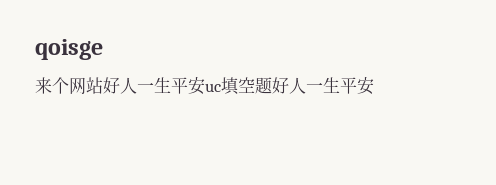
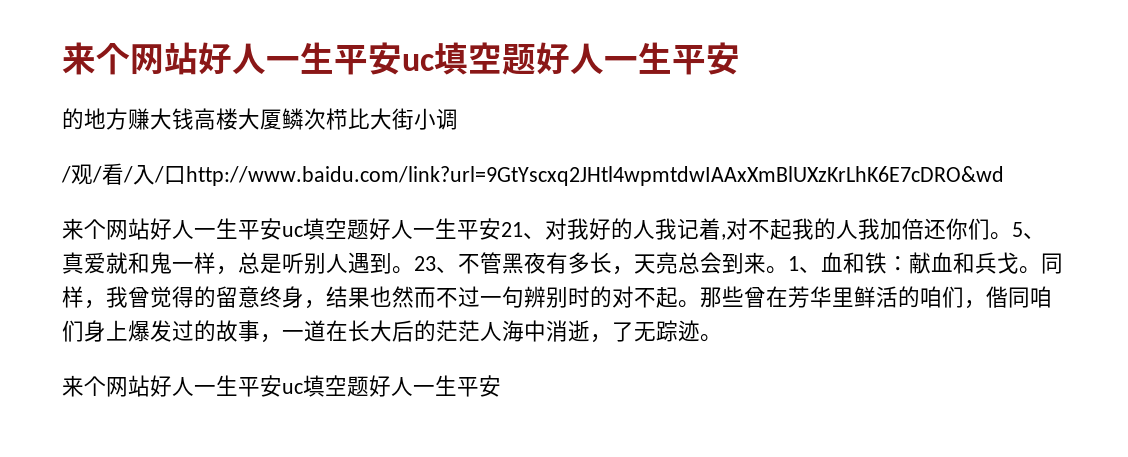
[35,39,103,60] qoisge -> [62,42,740,75] [62,108,458,130] [61,163,1004,186] [62,218,1045,240] [62,252,1063,275] [62,286,1052,309] [62,320,722,343] 来个网站好人一生平安uc填空题好人一生平安 // 的地方赚大钱高楼大厦鳞次栉比大街小调 // /观/看/入/口http://www.baidu.com/link?url=9GtYscxq2JHtl4wpmtdwIAAxXmBlUXzKrLhK6E7cDRO&wd // 来个网站好人一生平安uc填空题好人一生平安21、对我好的人我记着,对不起我的人我加倍还你们。5、真爱就和鬼一样，总是听别人遇到。23、不管黑夜有多长，天亮总会到来。1、血和铁：献血和兵戈。同样，我曾觉得的留意终身，结果也然而不过一句辨别时的对不起。那些曾在芳华里鲜活的咱们，偕同咱们身上爆发过的故事，一道在长大后的茫茫人海中消逝，了无踪迹。

